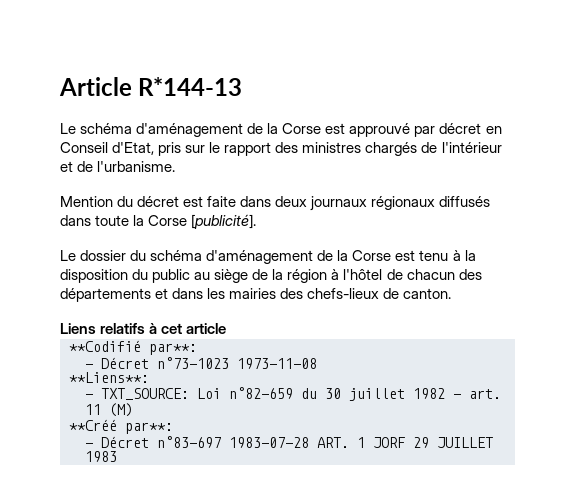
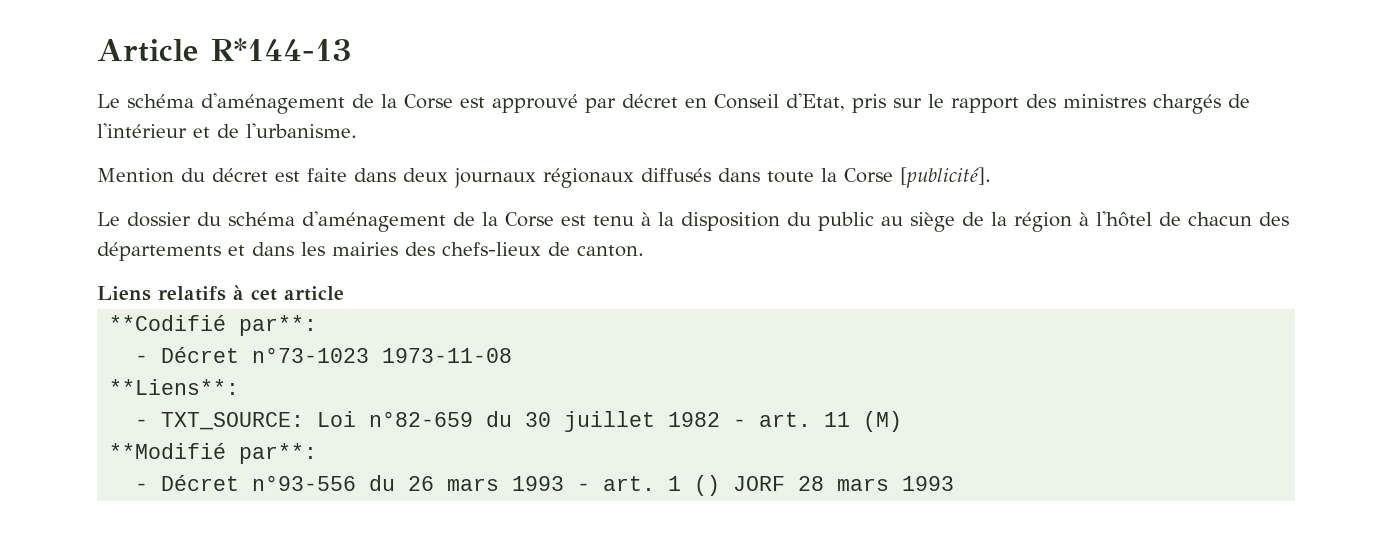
[69,419,173,434] [85,436,493,448] [85,451,117,462] **Créé par**: // - Décret n°83-697 1983-07-28 ART. 1 JORF 29 JUILLET 1983 -> [109,443,318,464] [135,475,955,496] **Modifié par**: // - Décret n°93-556 du 26 mars 1993 - art. 1 () JORF 28 mars 1993

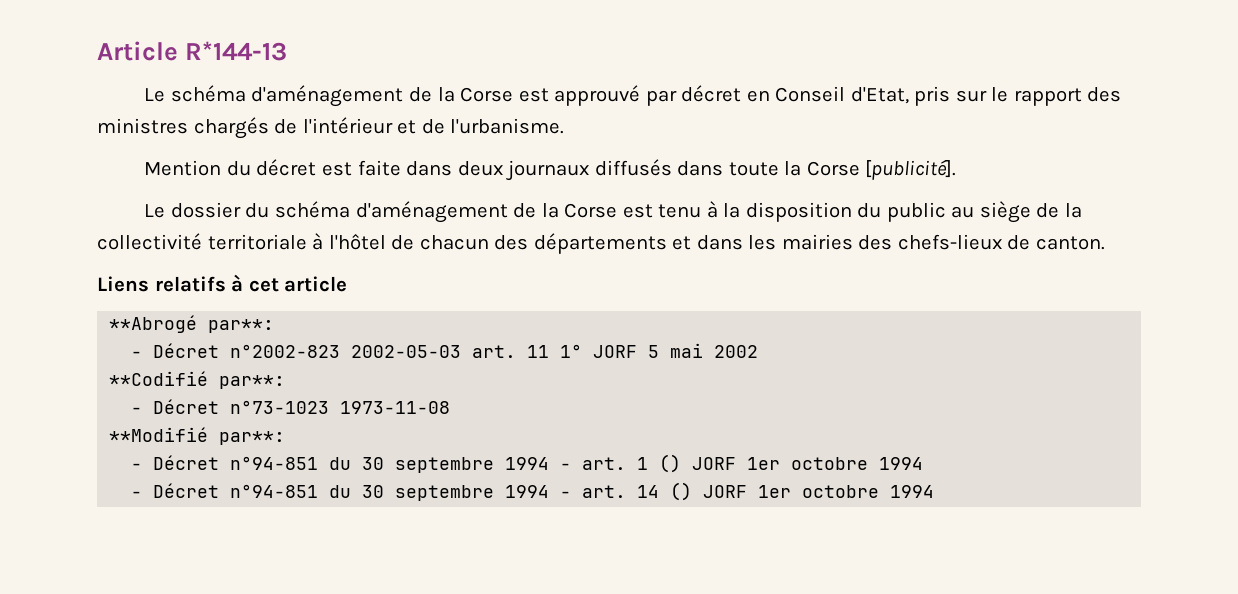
[543,168,634,188] régionaux -> (590, 170) none
[1014,212,1072,232] région -> [97,233,307,250] collectivité territoriale
(344, 293) none -> [109,315,275,333] [131,343,759,358] // **Abrogé par**: // - Décret n°2002-823 2002-05-03 art. 11 1° JORF 5 mai 2002
[109,379,240,395] [135,411,903,432] // **Liens**: // - TXT_SOURCE: Loi n°82-659 du 30 juillet 1982 - art. 11 (M) -> (451, 407) none
[252,475,565,491] n°93-556 du 26 mars 1993 -> [230,456,550,473] n°94-851 du 30 septembre 1994
[798,476,955,491] 28 mars 1993 -> [747,457,924,470] [131,482,935,501] 1er octobre 1994 // - Décret n°94-851 du 30 septembre 1994 - art. 14 () JORF 1er octobre 1994

